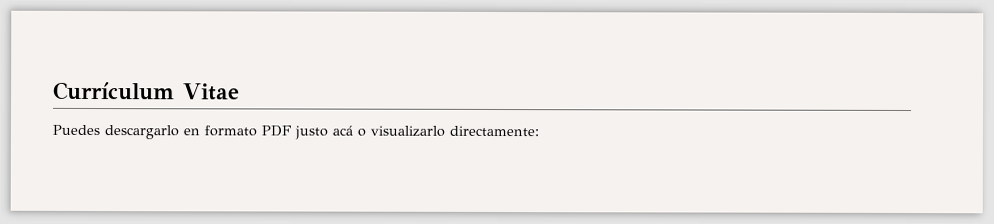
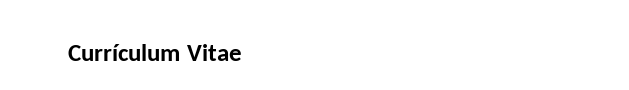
[52,124,539,140] // Puedes descargarlo en formato PDF justo acá o visualizarlo directamente: -> (242, 52) none

